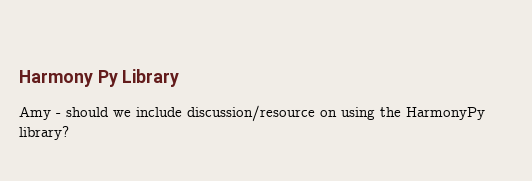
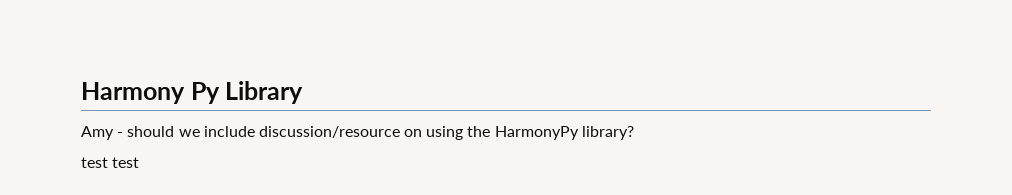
(69, 133) none -> [81,157,140,168] // test test

